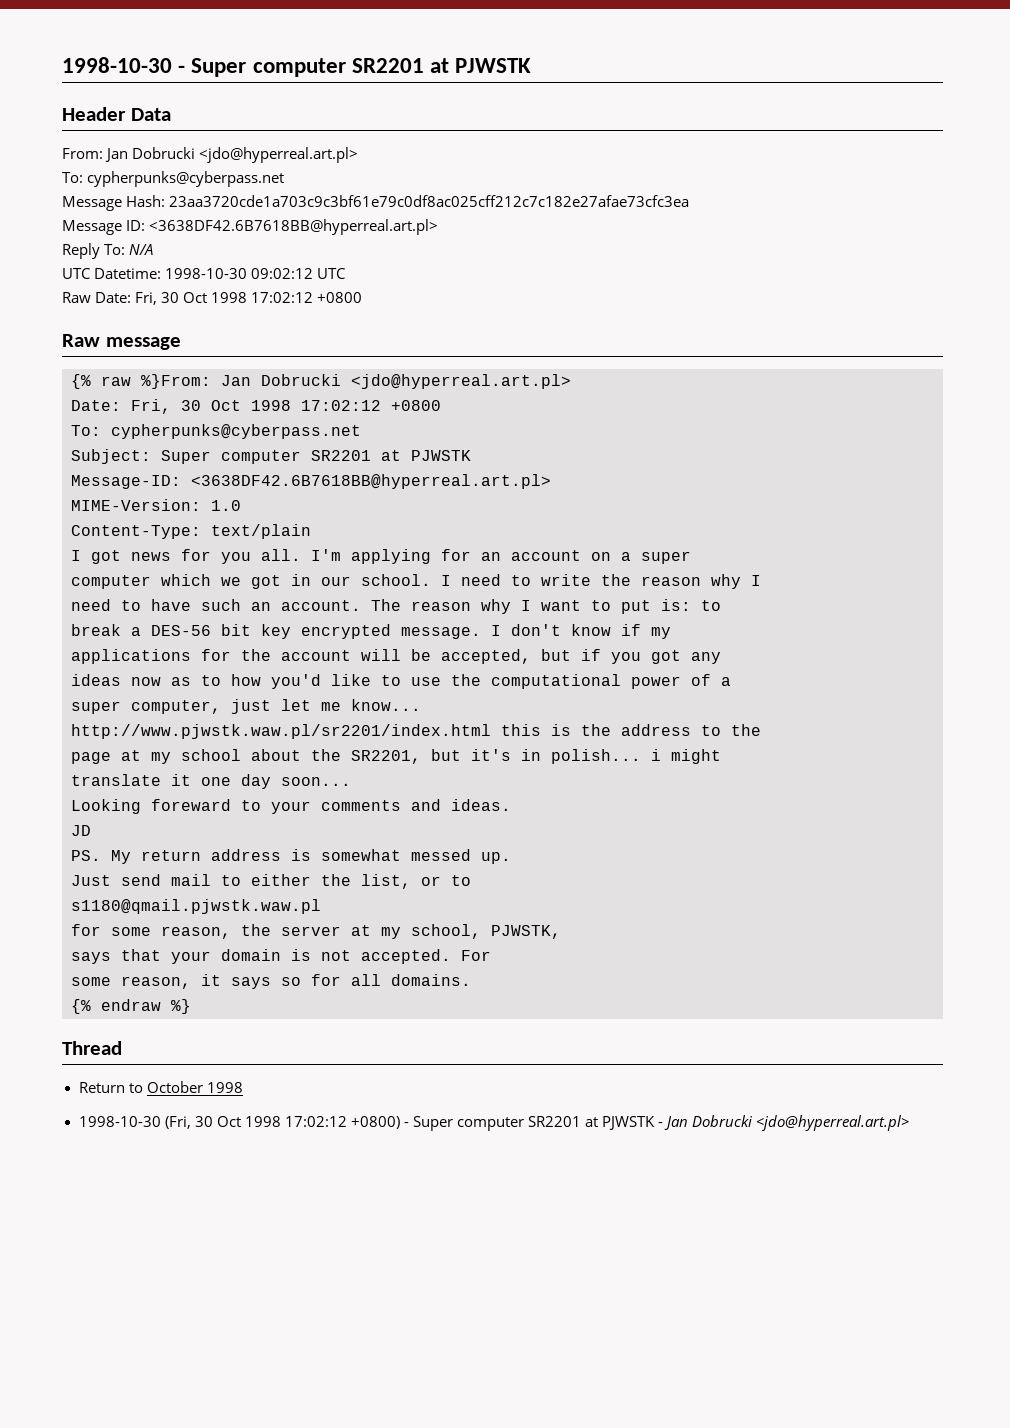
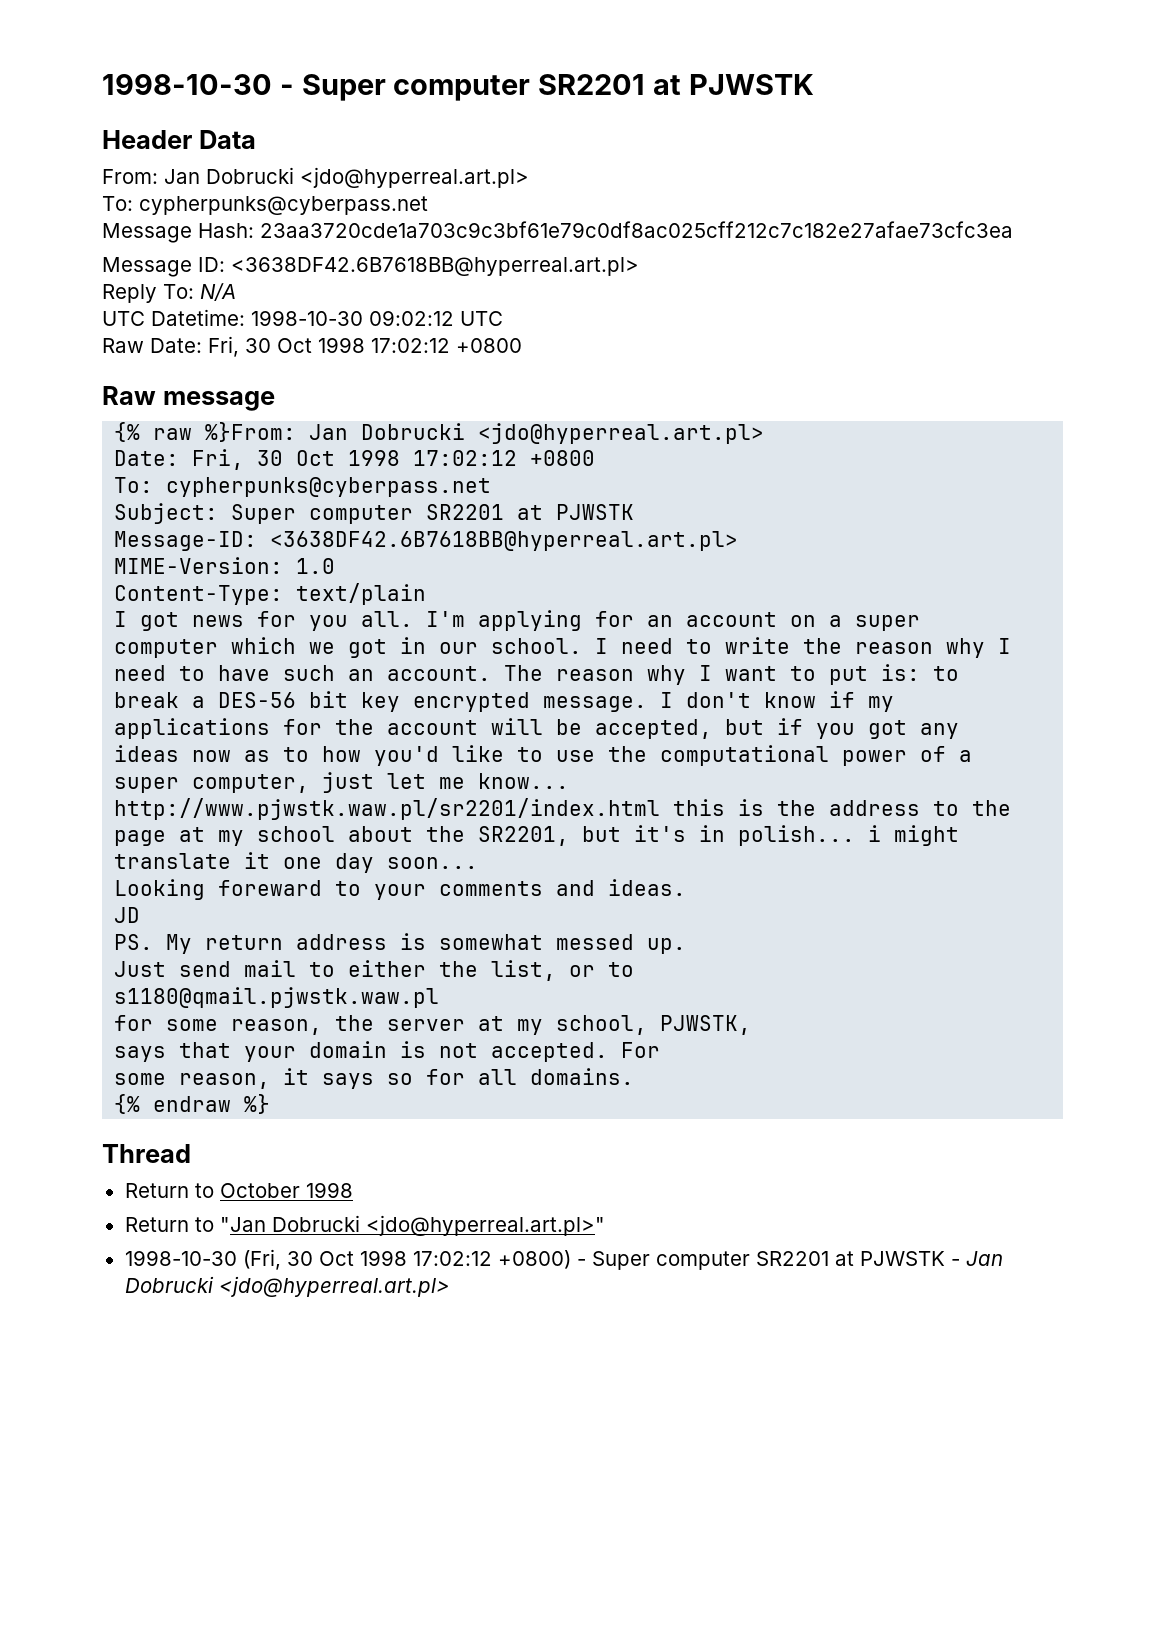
(243, 1087) none -> [124,1215,605,1236] // Return to "Jan Dobrucki <jdo@hyperreal.art.pl>"

